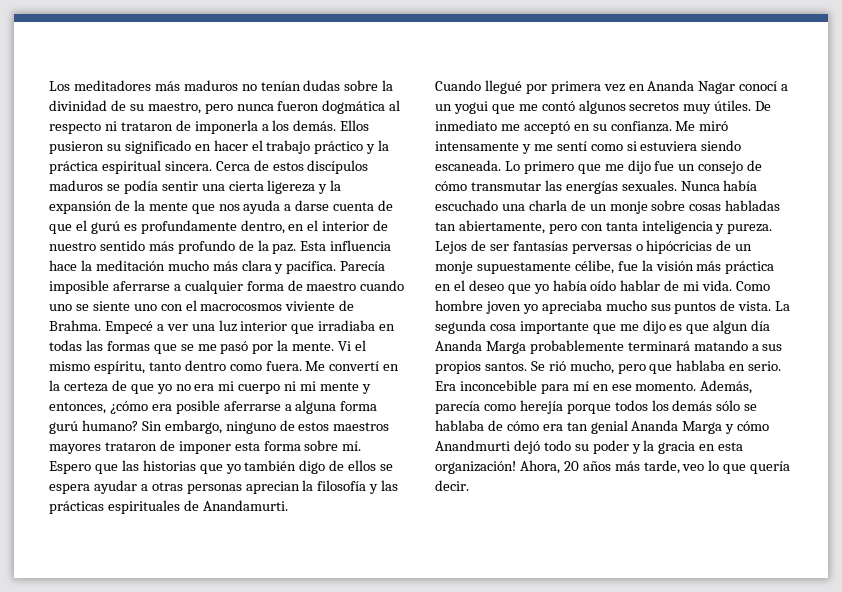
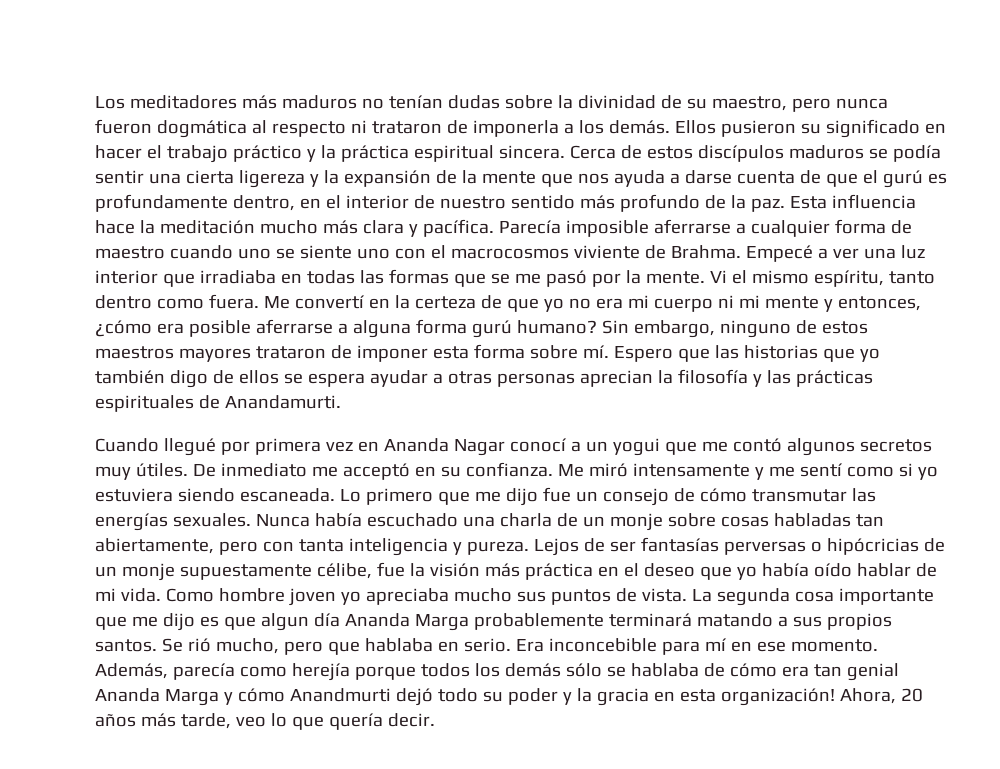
(637, 146) none -> [917,466,938,480] yo

